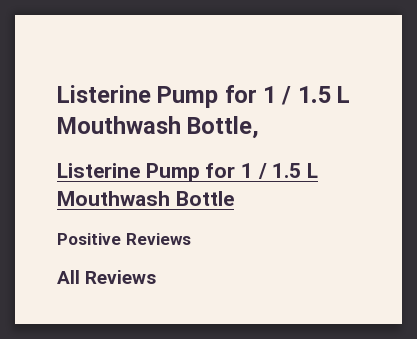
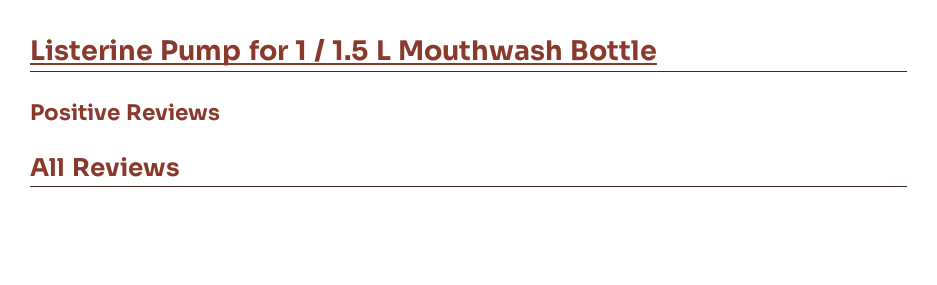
[57,85,351,108] [57,116,260,139] [57,163,319,182] [57,191,170,206] Listerine Pump for 1 / 1.5 L Mouthwash Bottle, // Listerine Pump for 1 / 1.5 L Mouthwash -> [30,38,564,66] Listerine Pump for 1 / 1.5 L Mouthwash

